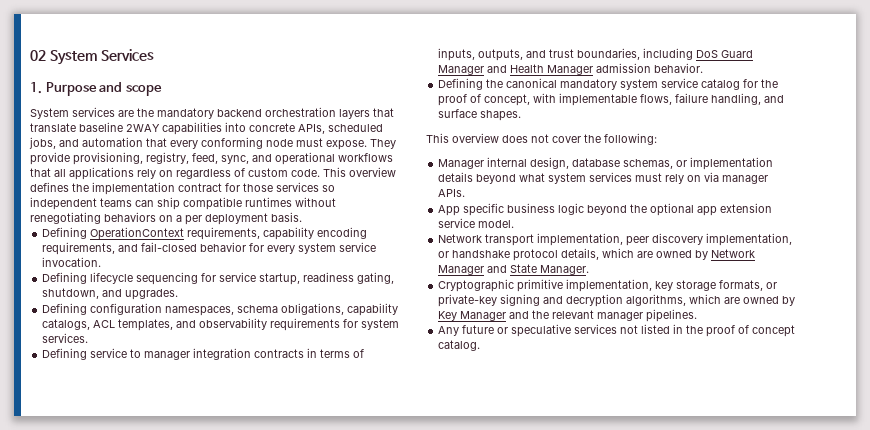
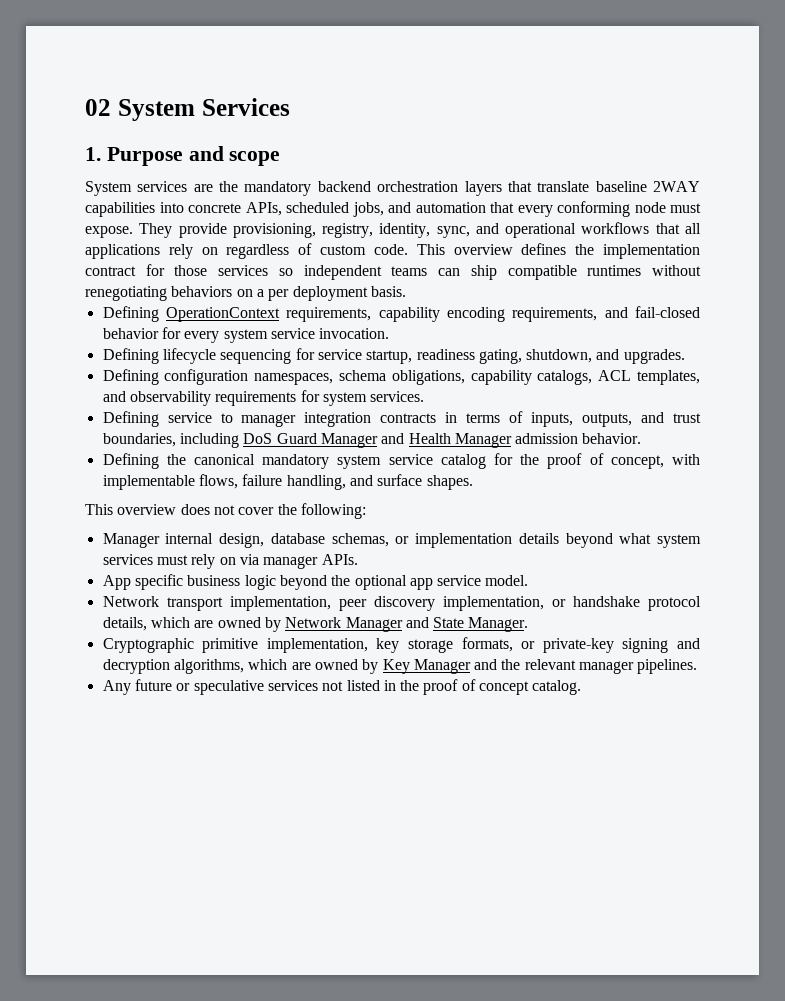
[192,153,218,164] feed, -> [379,223,431,238] identity,
[720,203,773,213] extension -> (433, 584) none

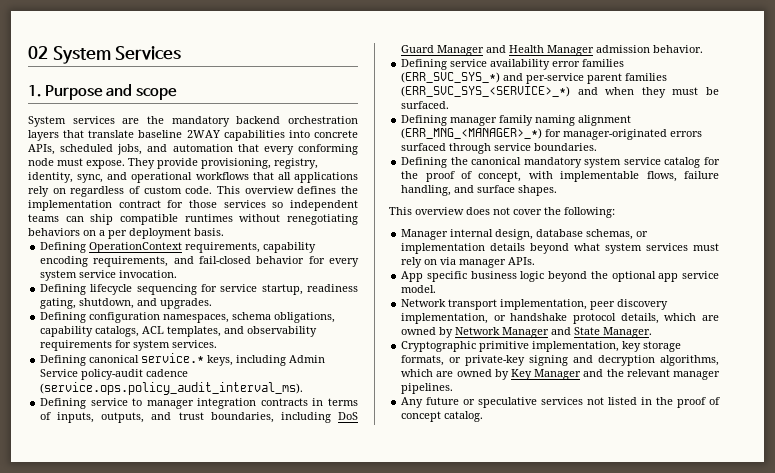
(425, 396) none -> [40,353,326,366] [40,369,189,380] [40,382,304,395] // Defining canonical service.* keys, including Admin Service policy-audit cadence (service.ops.policy_audit_interval_ms).
(642, 438) none -> [401,59,625,70] [401,72,668,84] [401,86,719,98] [401,101,450,109] [401,115,632,126] [401,128,703,140] [401,143,598,154] // Defining service availability error families (ERR_SVC_SYS_*) and per-service parent families (ERR_SVC_SYS_<SERVICE>_*) and when they must be surfaced. // Defining manager family naming alignment (ERR_MNG_<MANAGER>_*) for manager-originated errors surfaced through service boundaries.

